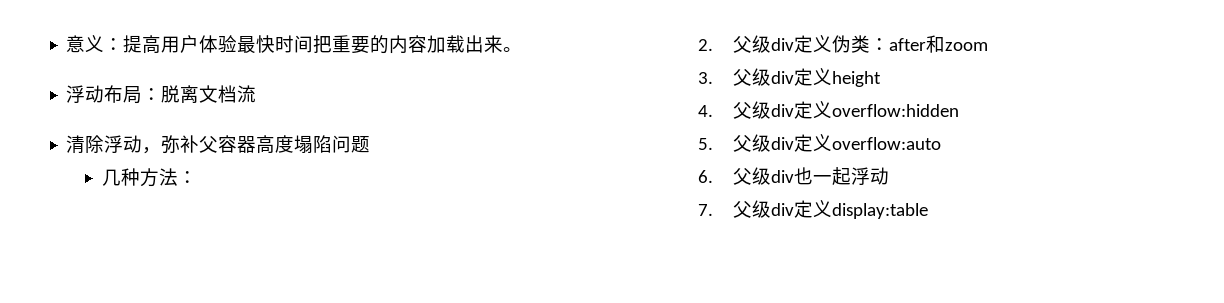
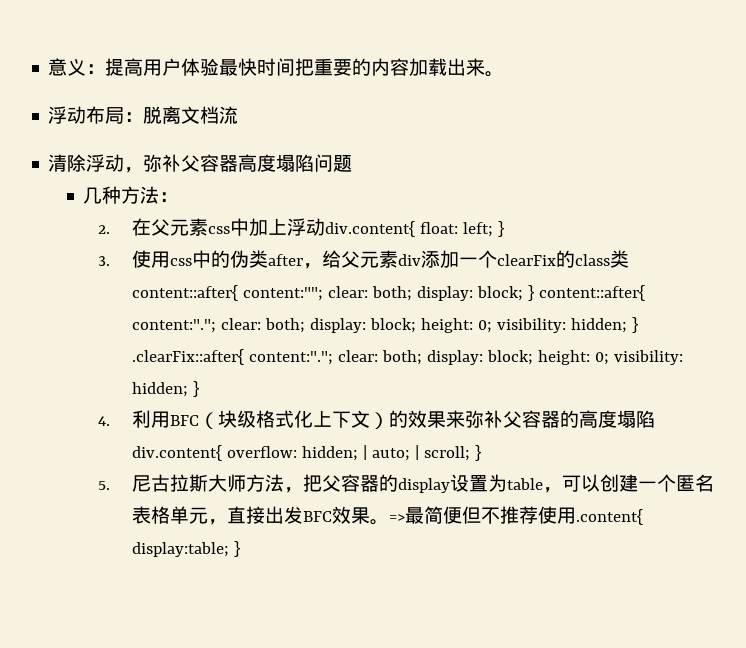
[733,35,989,53] [697,68,882,87] [697,101,960,119] [697,134,942,152] [697,167,890,185] [697,200,929,219] 父级div定义伪类：after和zoom // 3.父级div定义height // 4.父级div定义overflow:hidden // 5.父级div定义overflow:auto // 6.父级div也一起浮动 // 7.父级div定义display:table -> [132,218,505,237] [97,250,630,269] [132,285,646,301] [132,317,639,333] [132,349,684,365] [132,381,200,397] [97,410,656,429] [132,445,482,461] [97,474,715,493] [132,506,644,525] [132,541,241,557] 在父元素css中加上浮动div.content{ float: left; } // 3.使用css中的伪类after，给父元素div添加一个clearFix的class类content::after{ content:""; clear: both; display: block; } content::after{ content:"."; clear: both; display: block; height: 0; visibility: hidden; } .clearFix::after{ content:"."; clear: both; display: block; height: 0; visibility: hidden; } // 4.利用BFC（块级格式化上下文）的效果来弥补父容器的高度塌陷div.content{ overflow: hidden; | auto; | scroll; } // 5.尼古拉斯大师方法，把父容器的display设置为table，可以创建一个匿名表格单元，直接出发BFC效果。=>最简便但不推荐使用.content{ display:table; }

